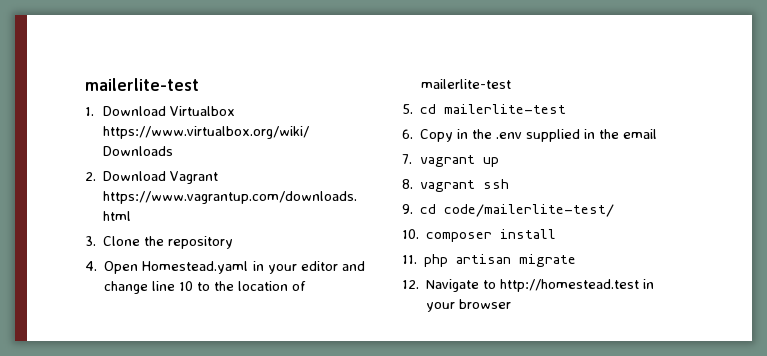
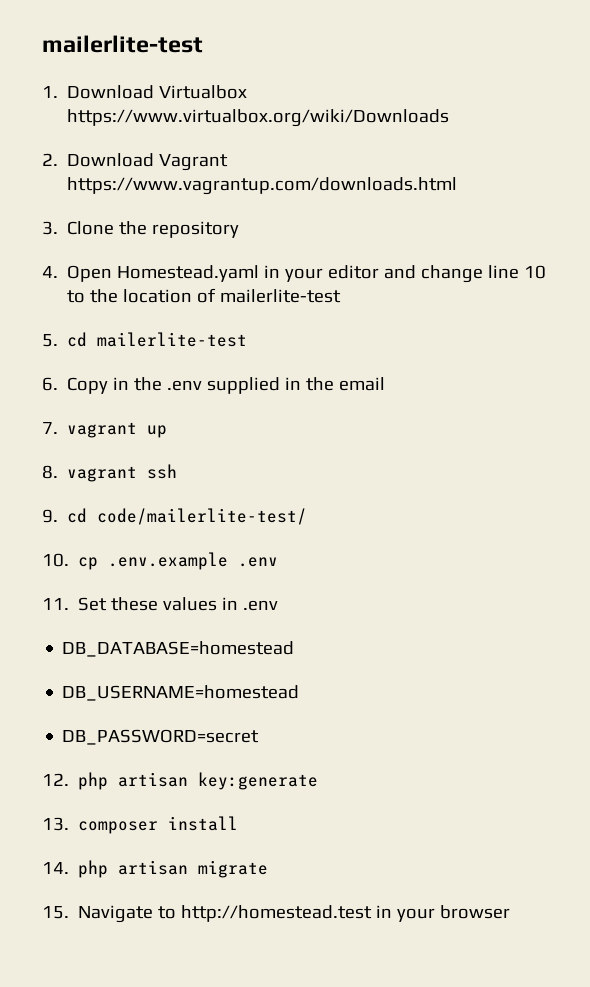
(419, 234) none -> [78,552,279,570] [42,597,279,611] [62,641,295,657] [62,685,300,701] [62,729,260,745] [42,772,319,790] [42,817,69,831] cp .env.example .env // 11. Set these values in .env // DB_DATABASE=homestead // DB_USERNAME=homestead // DB_PASSWORD=secret // 12. php artisan key:generate // 13.
[402,255,417,264] 11. -> [42,862,69,874] 14.
[402,280,419,289] 12. -> [42,906,69,919] 15.

